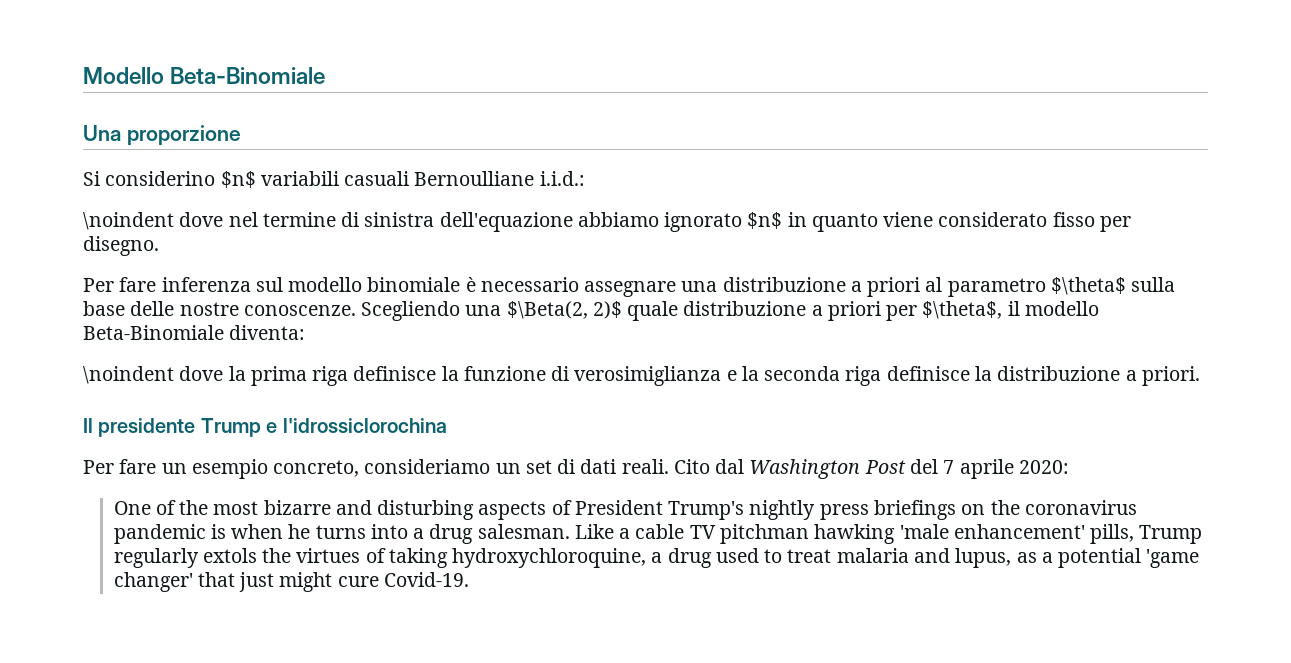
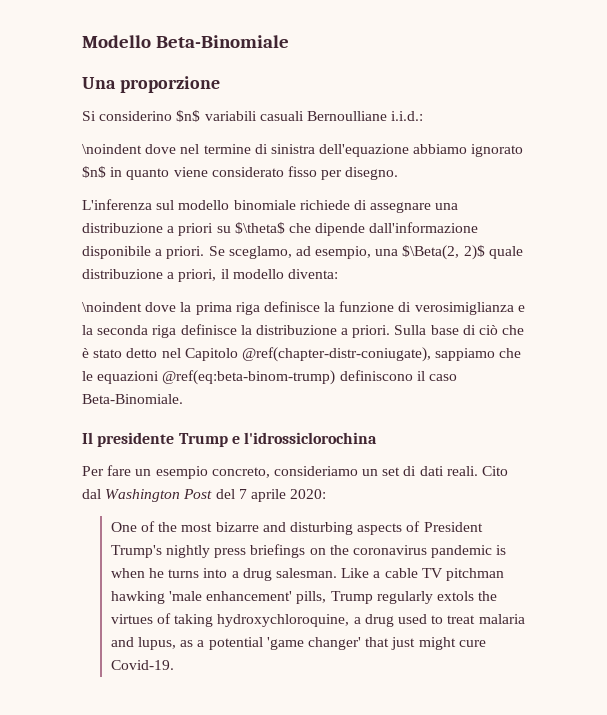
[83,277,251,292] Per fare inferenza -> [82,199,152,210] L'inferenza
[465,277,579,292] è necessario -> [299,200,367,210] richiede di
[925,277,1176,297] [83,301,461,321] al parametro $\theta$ sulla base delle nostre conoscenze. Scegliendo -> [216,222,479,236] [82,246,372,259] su $\theta$ che dipende dall'informazione disponibile a priori. Se sceglamo, ad esempio,
[827,301,1003,321] priori per $\theta$, -> [178,269,217,282] priori,
[83,325,224,340] Beta-Binomiale -> (284, 274) none
(1200, 376) none -> [394,325,525,335] [82,347,522,362] [82,370,457,385] [82,394,183,404] Sulla base di ciò che è stato detto nel Capitolo @ref(chapter-distr-coniugate), sappiamo che le equazioni @ref(eq:beta-binom-trump) definiscono il caso Beta-Binomiale.

